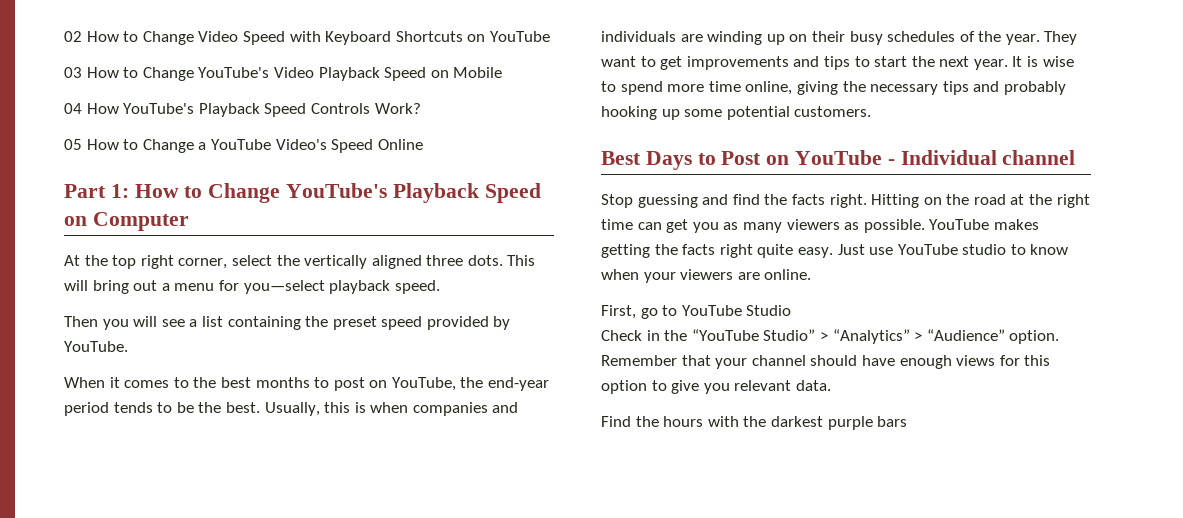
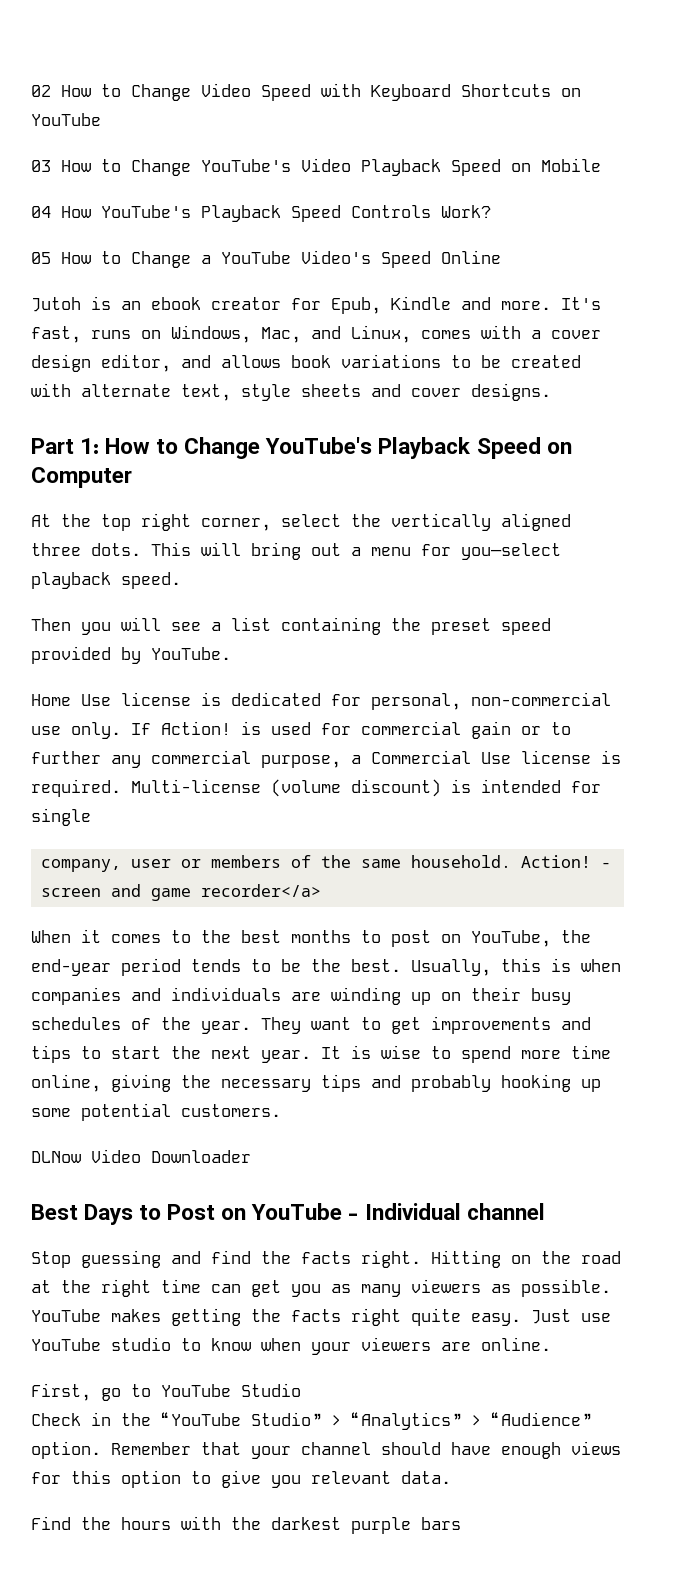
(423, 144) none -> [31,296,601,314] [31,325,601,343] [31,354,581,372] [31,383,551,401] // Jutoh is an ebook creator for Epub, Kindle and more. It's fast, runs on Windows, Mac, and Linux, comes with a cover design editor, and allows book variations to be created with alternate text, style sheets and cover designs.
(128, 346) none -> [31,692,611,710] [31,721,571,739] [31,750,621,768] [31,779,601,797] [31,808,91,826] [41,855,612,872] [41,884,322,901] // Home Use license is dedicated for personal, non-commercial use only. If Action! is used for commercial gain or to further any commercial purpose, a Commercial Use license is required. Multi-license (volume discount) is intended for single // company, user or members of the same household. Action! - screen and game recorder</a>
(872, 111) none -> [31,1149,251,1163] // DLNow Video Downloader

